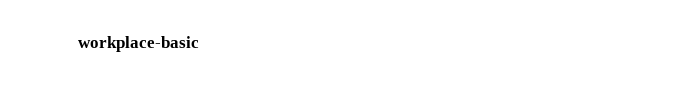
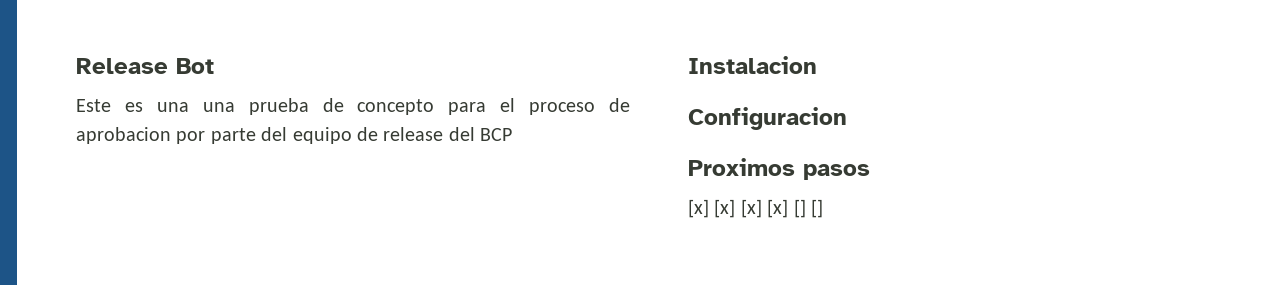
[78,36,199,52] workplace-basic -> [76,58,214,74] [76,98,630,115] [76,127,513,144] [688,56,817,74] [688,107,847,130] [688,158,870,180] [688,199,823,218] Release Bot // Este es una una prueba de concepto para el proceso de aprobacion por parte del equipo de release del BCP // Instalacion // Configuracion // Proximos pasos // [x] [x] [x] [x] [] []

